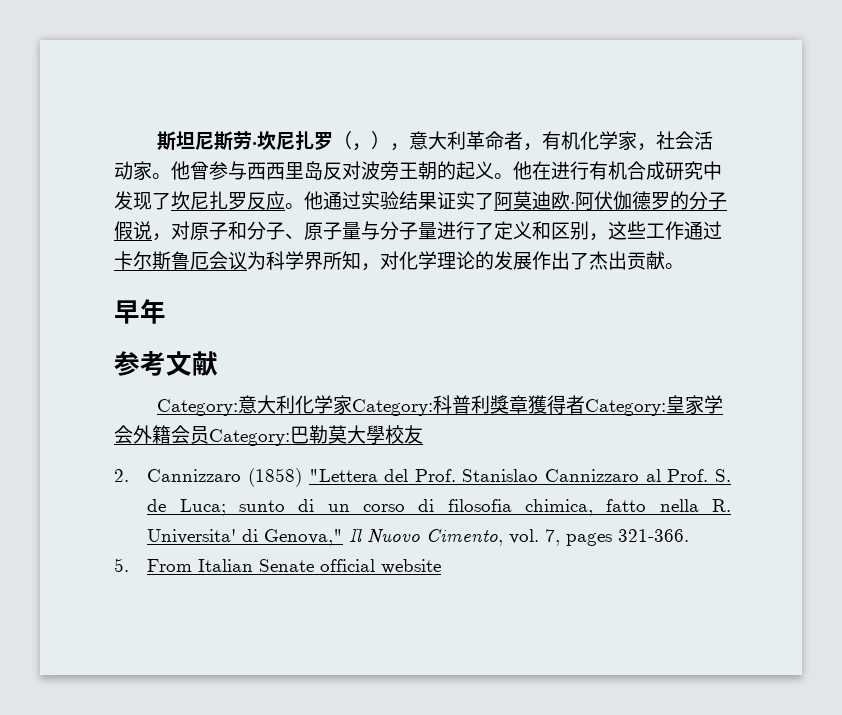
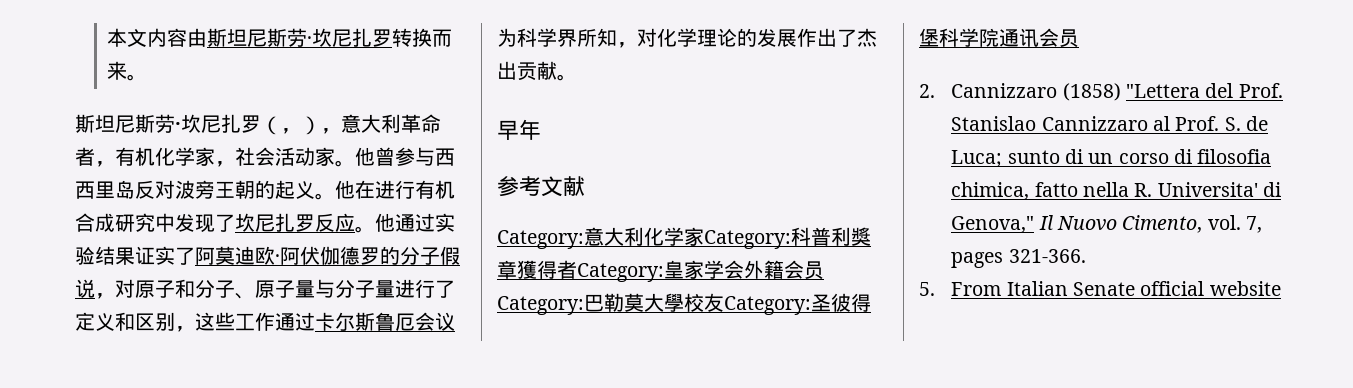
(156, 140) none -> [107,28,453,47] [107,61,148,81] 本文内容由斯坦尼斯劳·坎尼扎罗转换而来。 //
(423, 434) none -> [724,293,871,315] [919,28,1079,48] Category:圣彼得堡科学院通讯会员

